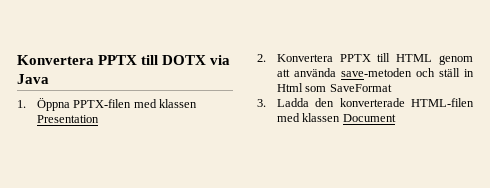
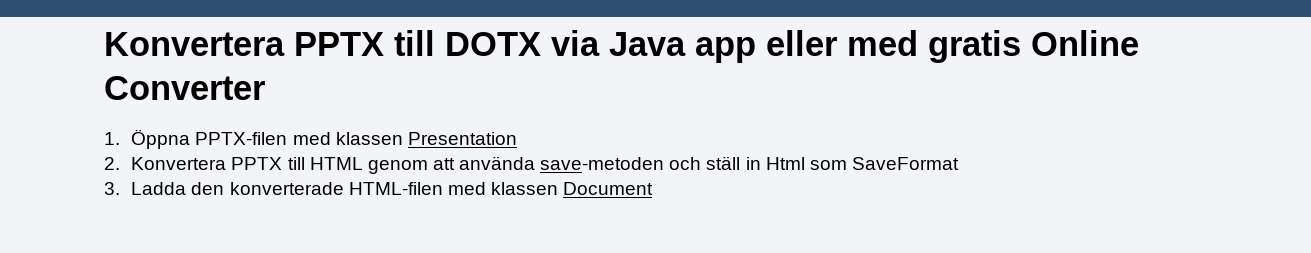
(49, 79) none -> [695,30,1139,63] [104,76,265,100] app eller med gratis Online Converter

